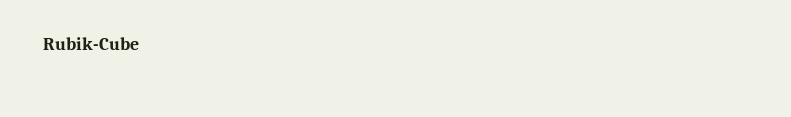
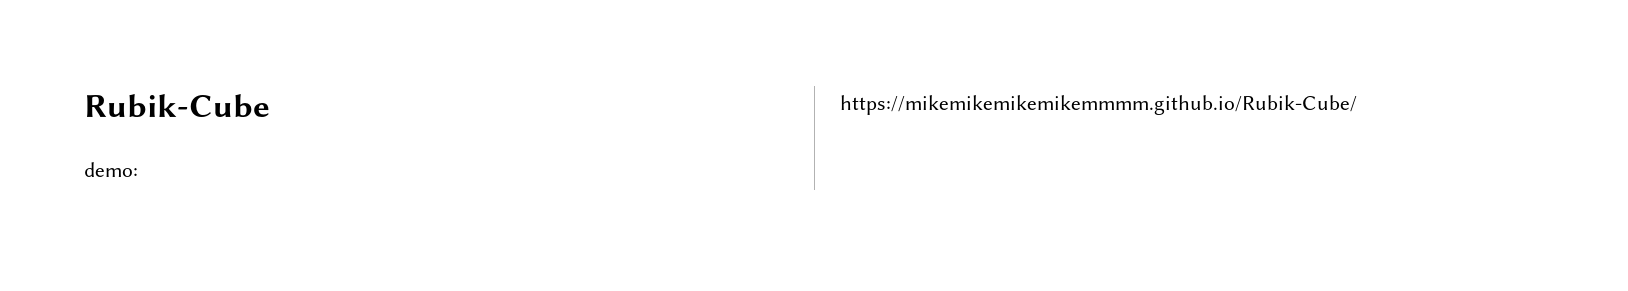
(139, 43) none -> [84,162,138,177] [840,95,1357,115] // demo: // https://mikemikemikemikemmmm.github.io/Rubik-Cube/

